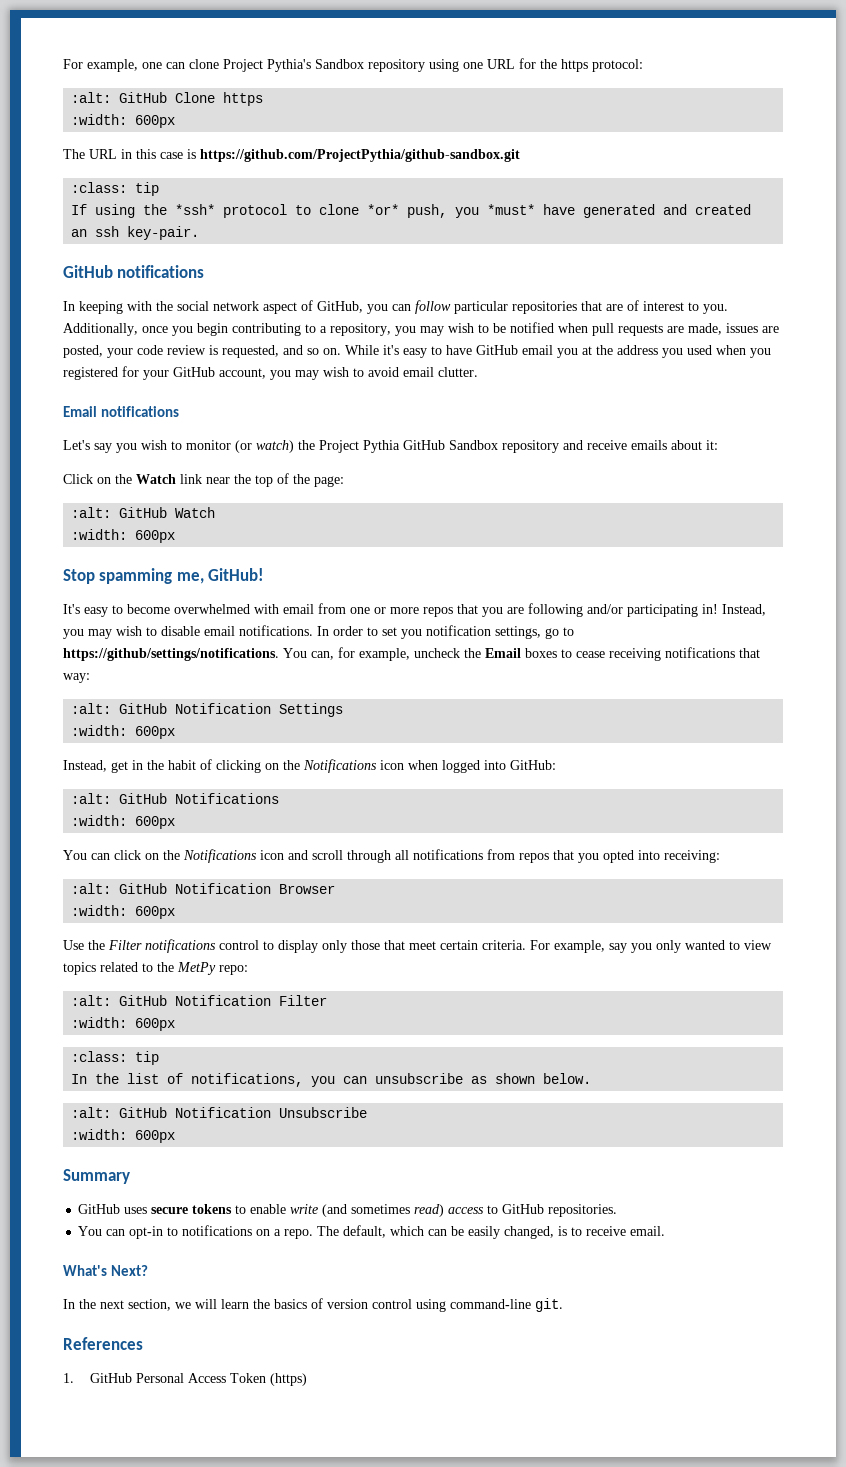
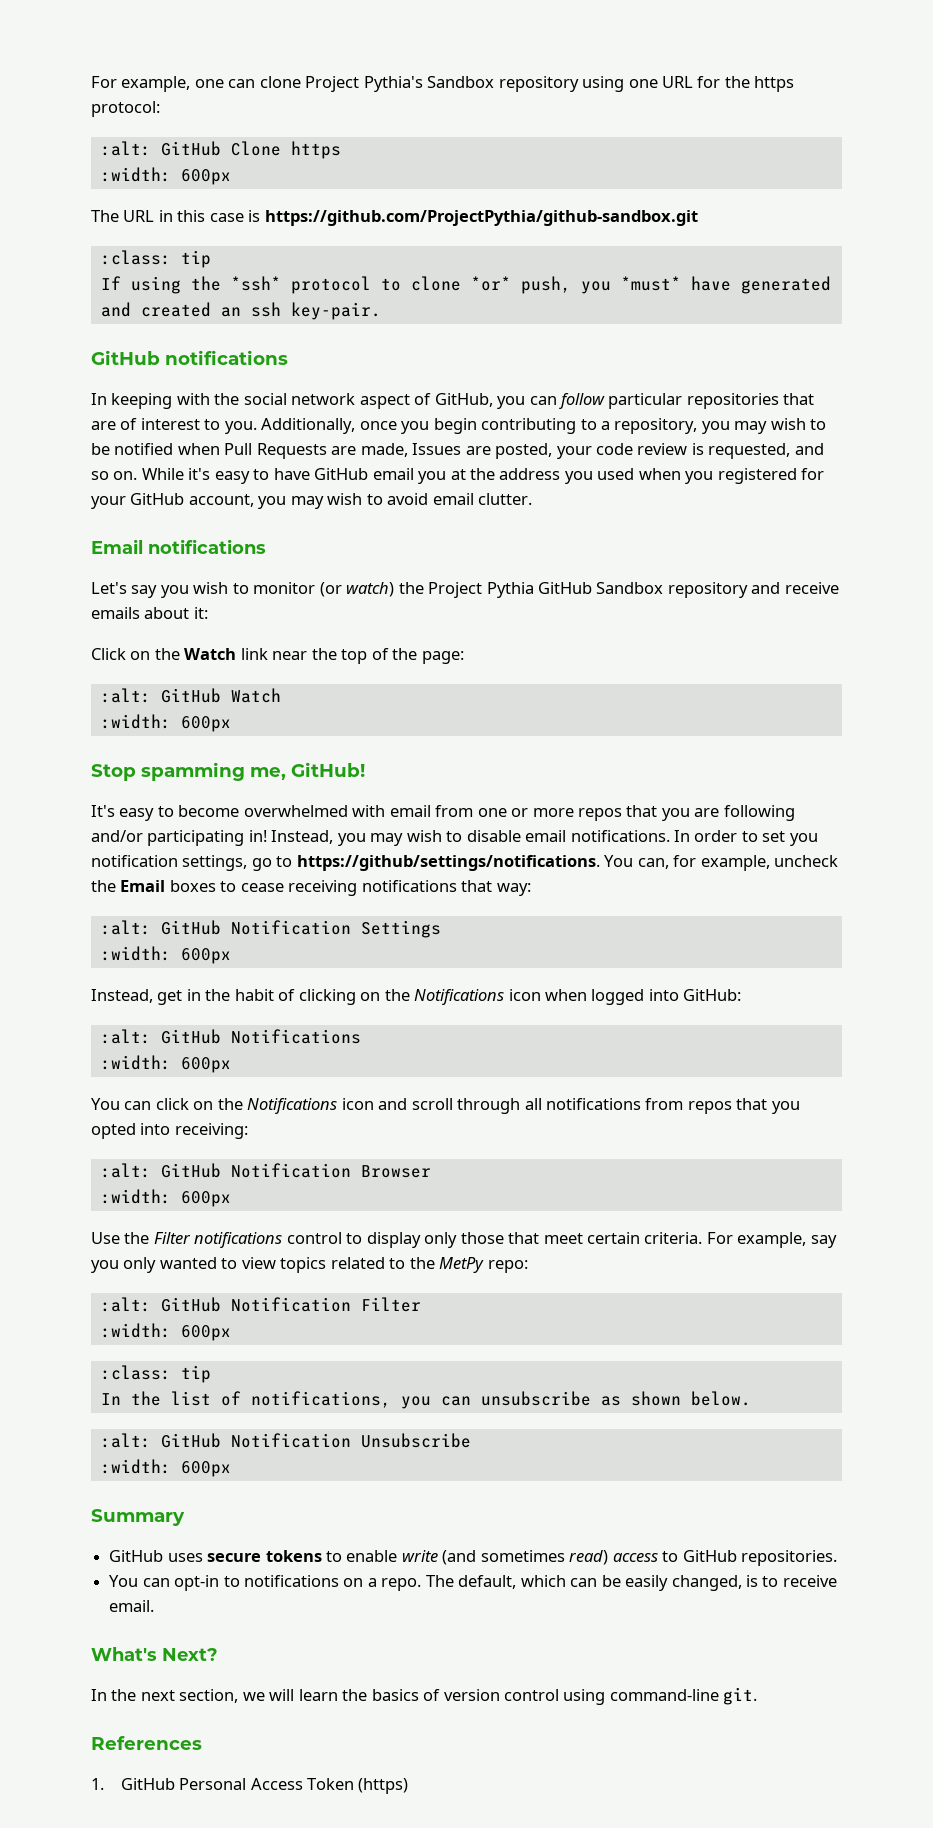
[592,323,663,336] pull requests -> [224,443,327,459] Pull Requests
[726,323,758,333] issues -> [412,443,462,455] Issues

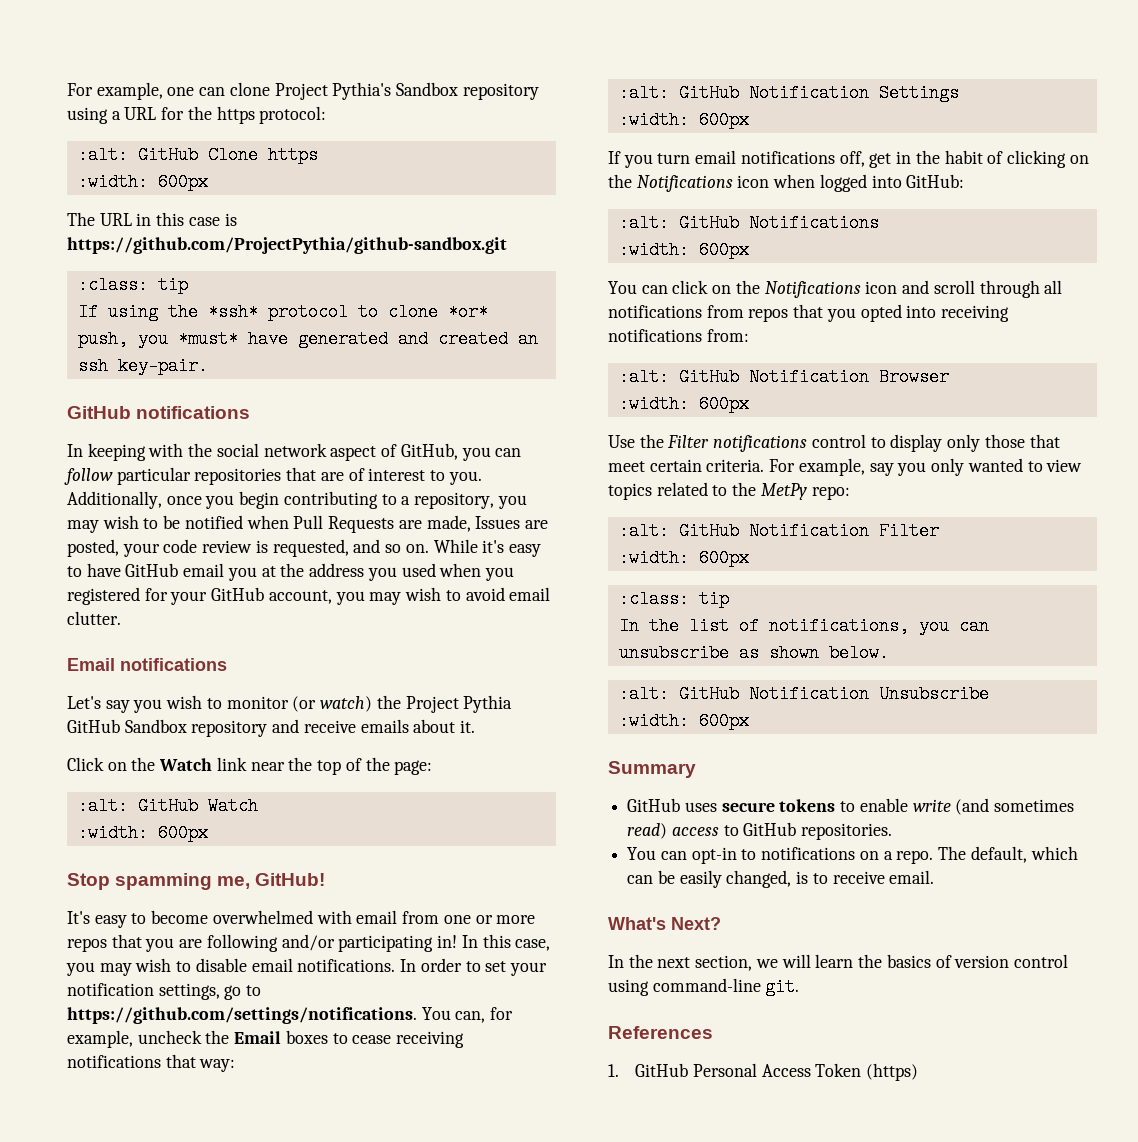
[628,79,658,88] one -> [111,111,121,120] a
[193,607,208,619] it: -> [460,720,476,733] it.
[271,830,334,844] Instead, -> [461,934,551,951] In this case,
[789,833,818,846] you -> [509,962,547,976] your
[296,855,600,871] https://github/settings/notifications. -> [67,1007,417,1024] https://github.com/settings/notifications.
[91,989,153,1003] Instead, -> [608,150,865,168] If you turn email notifications off,
[174,1123,248,1139] receiving: -> [941,305,1010,322] [608,329,749,342] receiving notifications from:

